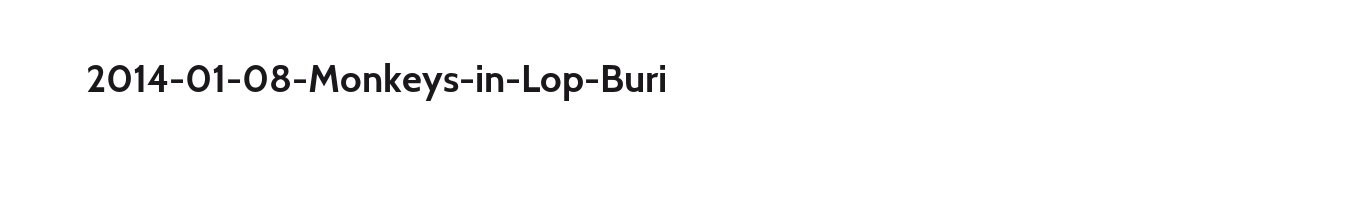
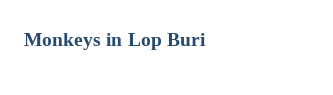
[86,63,667,101] 2014-01-08-Monkeys-in-Lop-Buri -> [24,33,206,50] Monkeys in Lop Buri

